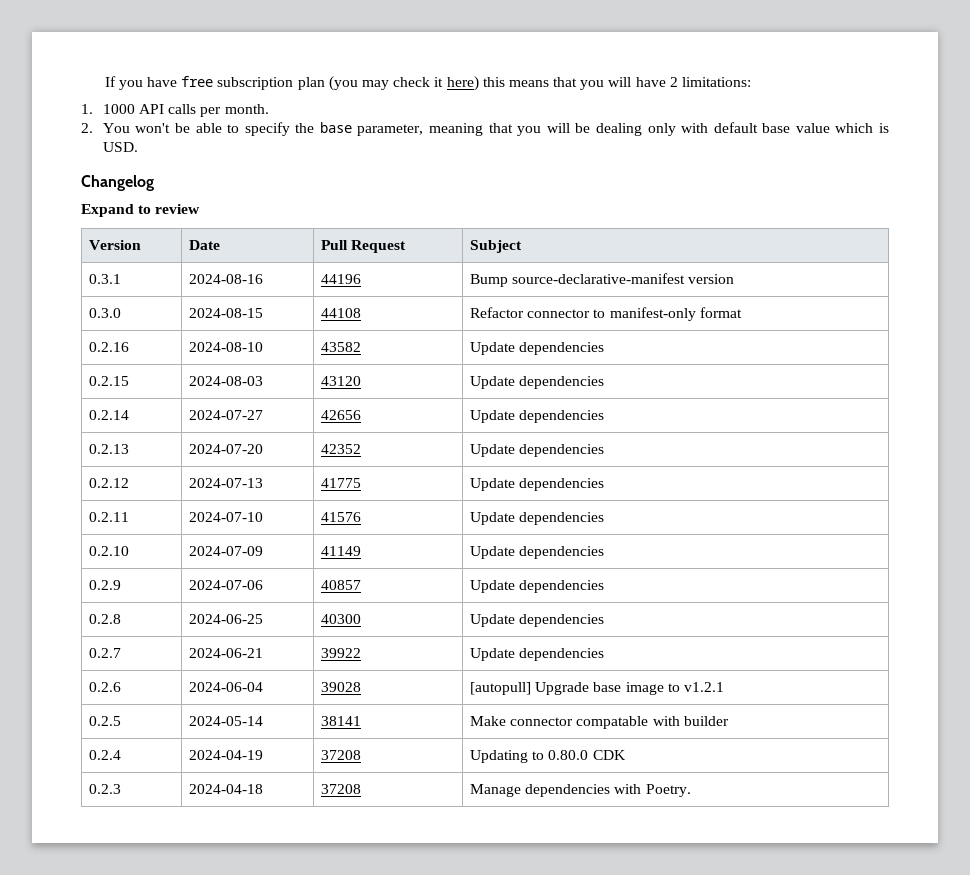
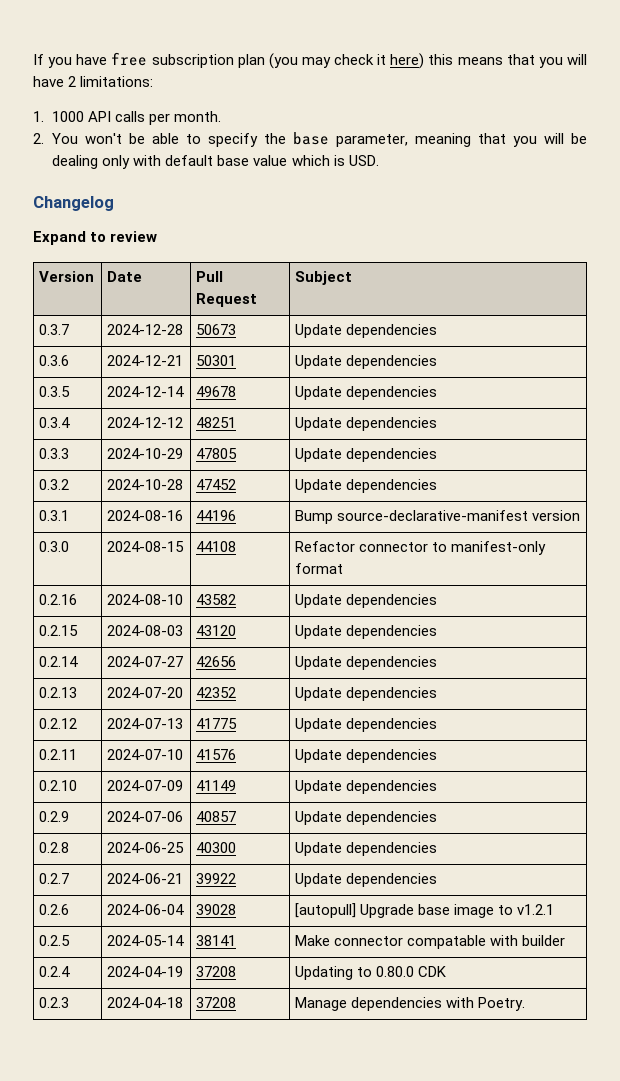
(522, 246) none -> [39,324,70,335] [107,324,184,335] [196,324,237,335] [295,324,438,338] [39,355,70,366] [107,355,184,366] [196,355,237,366] [295,355,438,369] [39,386,71,397] [107,386,185,397] [196,386,237,397] [295,386,438,400] [39,417,71,428] [107,417,184,428] [196,417,237,428] [295,417,438,431] [39,448,70,459] [107,448,184,459] [196,448,238,459] [295,448,438,462] [39,479,70,490] [107,479,184,490] [196,479,237,490] [295,479,438,493] // 0.3.7 | 2024-12-28 | 50673 | Update dependencies // 0.3.6 | 2024-12-21 | 50301 | Update dependencies // 0.3.5 | 2024-12-14 | 49678 | Update dependencies // 0.3.4 | 2024-12-12 | 48251 | Update dependencies // 0.3.3 | 2024-10-29 | 47805 | Update dependencies // 0.3.2 | 2024-10-28 | 47452 | Update dependencies

